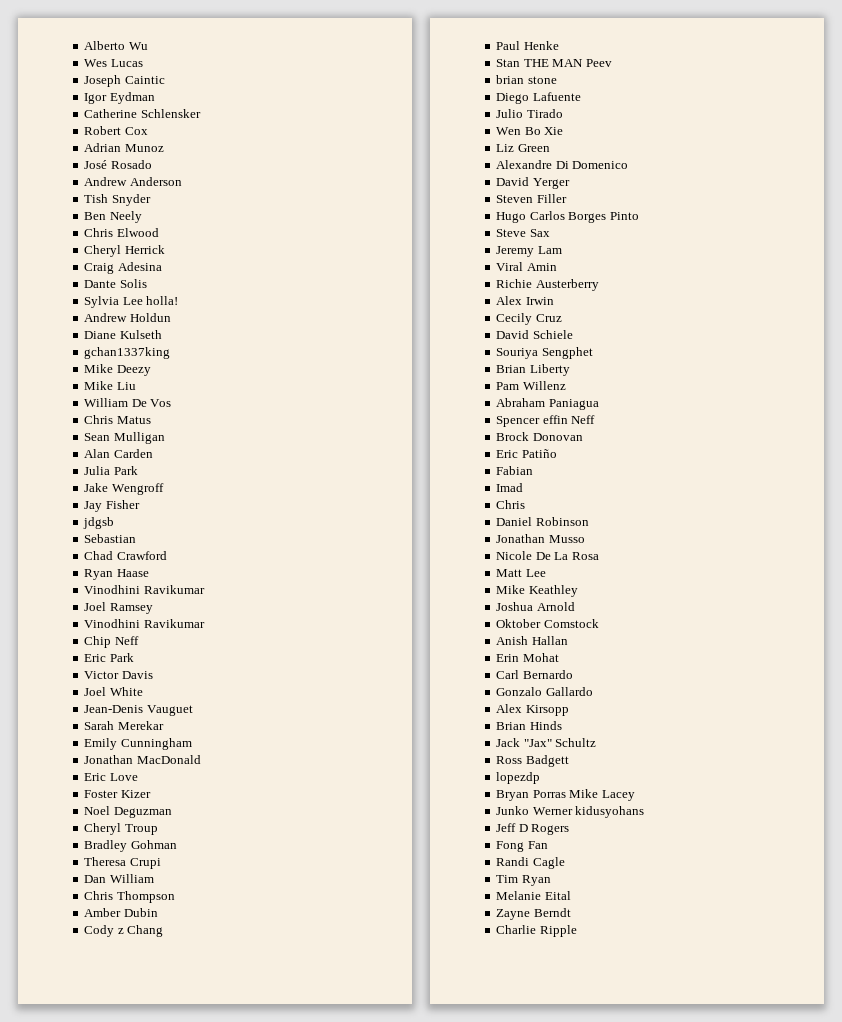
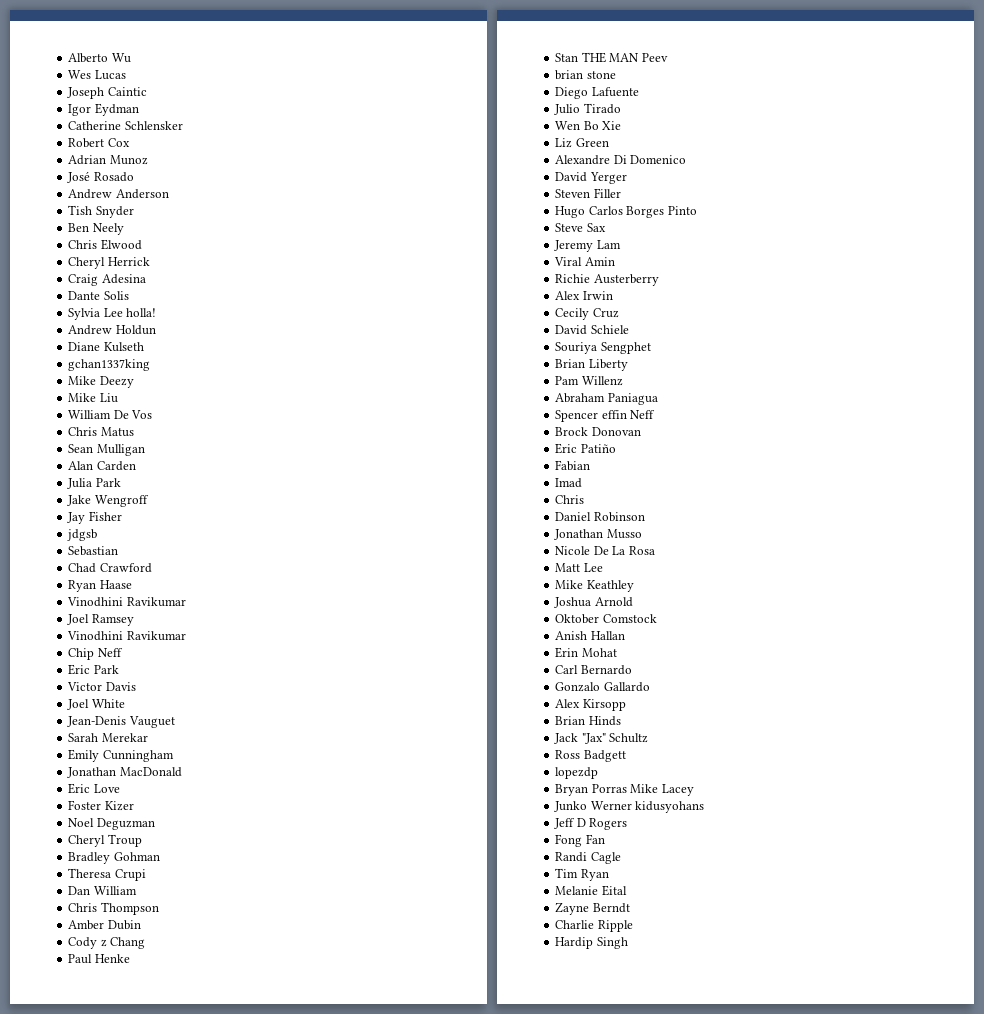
(577, 931) none -> [555,937,628,949] // Hardip Singh

